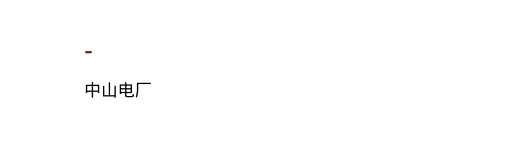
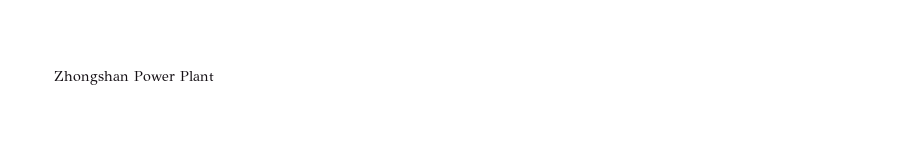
[84,51,93,58] [84,82,152,98] - // 中山电厂 -> [54,71,214,85] Zhongshan Power Plant

